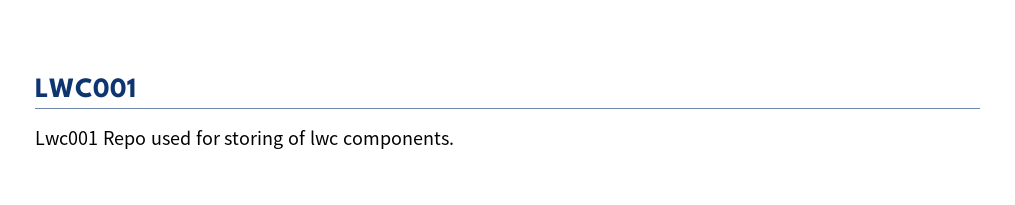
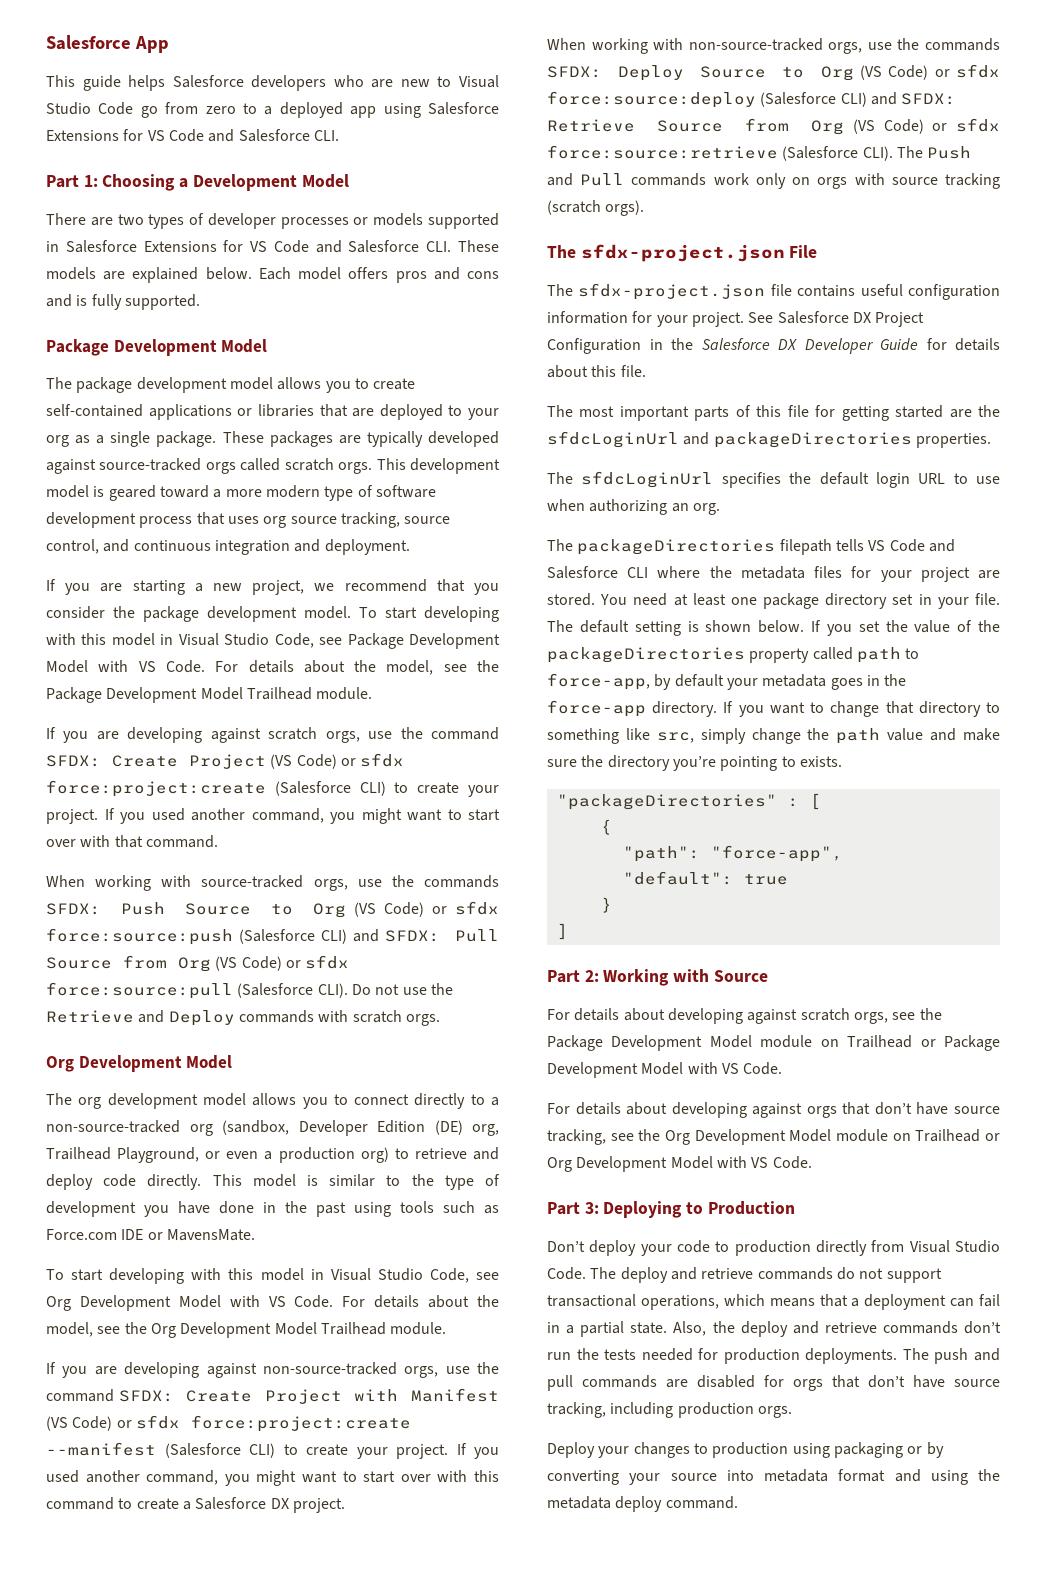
[35,78,136,98] [35,130,455,149] LWC001 // Lwc001 Repo used for storing of lwc components. -> [46,35,169,53] [46,75,499,91] [46,102,499,118] [46,129,339,142] [46,174,349,191] [46,213,499,229] [46,240,499,253] [46,267,500,283] [46,294,200,310] [46,339,268,356] [46,377,416,393] [46,404,499,420] [46,431,499,447] [46,458,500,474] [46,485,436,501] [46,512,451,528] [46,539,410,555] [46,579,499,595] [46,606,499,622] [46,633,501,649] [46,660,500,675] [46,687,373,703] [46,727,500,743] [46,753,405,769] [46,780,499,797] [46,808,500,824] [46,835,218,848] [46,875,500,891] [46,901,500,918] [46,928,500,945] [46,955,350,972] [46,982,453,999] [46,1010,440,1026] [46,1055,233,1072] [46,1093,500,1109] [46,1120,499,1136] [46,1147,499,1163] [46,1174,500,1190] [46,1201,499,1217] [46,1229,255,1241] [46,1268,500,1284] [46,1295,500,1311] [46,1322,447,1338] [46,1362,499,1378] [46,1388,499,1404] [46,1415,411,1432] [46,1442,499,1459] [46,1470,500,1486] [46,1497,345,1513] [547,38,1000,54] [547,64,1000,81] [547,91,957,108] [547,118,1001,135] [547,145,972,161] [547,173,1000,189] [547,200,645,216] [547,244,818,262] [547,283,1001,300] [547,311,925,327] [547,338,1000,354] [547,365,646,378] [547,405,1000,421] [547,431,991,448] [547,471,1000,488] [547,499,720,515] [547,539,955,555] [547,566,1000,582] [547,593,1000,609] [547,620,1000,636] [547,647,920,663] [547,673,907,690] [547,700,1000,717] [547,728,1001,744] [547,755,842,771] [556,793,821,810] [600,819,612,835] [622,845,843,862] [622,871,788,885] [600,897,612,913] [556,923,568,940] [547,969,768,986] [547,1008,942,1024] [547,1035,1000,1051] [547,1062,783,1078] [547,1102,1000,1118] [547,1129,1000,1145] [547,1156,812,1172] [547,1201,795,1218] [547,1240,1000,1256] [547,1267,942,1283] [547,1294,1000,1310] [547,1321,1001,1337] [547,1348,1000,1364] [547,1375,1000,1391] [547,1402,792,1418] [547,1442,944,1458] [547,1469,1000,1485] [547,1496,738,1512] Salesforce App // This guide helps Salesforce developers who are new to Visual Studio Code go from zero to a deployed app using Salesforce Extensions for VS Code and Salesforce CLI. // Part 1: Choosing a Development Model // There are two types of developer processes or models supported in Salesforce Extensions for VS Code and Salesforce CLI. These models are explained below. Each model offers pros and cons and is fully supported. // Package Development Model // The package development model allows you to create self-contained applications or libraries that are deployed to your org as a single package. These packages are typically developed against source-tracked orgs called scratch orgs. This development model is geared toward a more modern type of software development process that uses org source tracking, source control, and continuous integration and deployment. // If you are starting a new project, we recommend that you consider the package development model. To start developing with this model in Visual Studio Code, see Package Development Model with VS Code. For details about the model, see the Package Development Model Trailhead module. // If you are developing against scratch orgs, use the command SFDX: Create Project (VS Code) or sfdx force:project:create (Salesforce CLI) to create your project. If you used another command, you might want to start over with that command. // When working with source-tracked orgs, use the commands SFDX: Push Source to Org (VS Code) or sfdx force:source:push (Salesforce CLI) and SFDX: Pull Source from Org (VS Code) or sfdx force:source:pull (Salesforce CLI). Do not use the Retrieve and Deploy commands with scratch orgs. // Org Development Model // The org development model allows you to connect directly to a non-source-tracked org (sandbox, Developer Edition (DE) org, Trailhead Playground, or even a production org) to retrieve and deploy code directly. This model is similar to the type of development you have done in the past using tools such as Force.com IDE or MavensMate. // To start developing with this model in Visual Studio Code, see Org Development Model with VS Code. For details about the model, see the Org Development Model Trailhead module. // If you are developing against non-source-tracked orgs, use the command SFDX: Create Project with Manifest (VS Code) or sfdx force:project:create --manifest (Salesforce CLI) to create your project. If you used another command, you might want to start over with this command to create a Salesforce DX project. // When working with non-source-tracked orgs, use the commands SFDX: Deploy Source to Org (VS Code) or sfdx force:source:deploy (Salesforce CLI) and SFDX: Retrieve Source from Org (VS Code) or sfdx force:source:retrieve (Salesforce CLI). The Push and Pull commands work only on orgs with source tracking (scratch orgs). // The sfdx-project.json File // The sfdx-project.json file contains useful configuration information for your project. See Salesforce DX Project Configuration in the Salesforce DX Developer Guide for details about this file. // The most important parts of this file for getting started are the sfdcLoginUrl and packageDirectories properties. // The sfdcLoginUrl specifies the default login URL to use when authorizing an org. // The packageDirectories filepath tells VS Code and Salesforce CLI where the metadata files for your project are stored. You need at least one package directory set in your file. The default setting is shown below. If you set the value of the packageDirectories property called path to force-app, by default your metadata goes in the force-app directory. If you want to change that directory to something like src, simply change the path value and make sure the directory you’re pointing to exists. // "packageDirectories" : [ // { // "path": "force-app", // "default": true // } // ] // Part 2: Working with Source // For details about developing against scratch orgs, see the Package Development Model module on Trailhead or Package Development Model with VS Code. // For details about developing against orgs that don’t have source tracking, see the Org Development Model module on Trailhead or Org Development Model with VS Code. // Part 3: Deploying to Production // Don’t deploy your code to production directly from Visual Studio Code. The deploy and retrieve commands do not support transactional operations, which means that a deployment can fail in a partial state. Also, the deploy and retrieve commands don’t run the tests needed for production deployments. The push and pull commands are disabled for orgs that don’t have source tracking, including production orgs. // Deploy your changes to production using packaging or by converting your source into metadata format and using the metadata deploy command.

